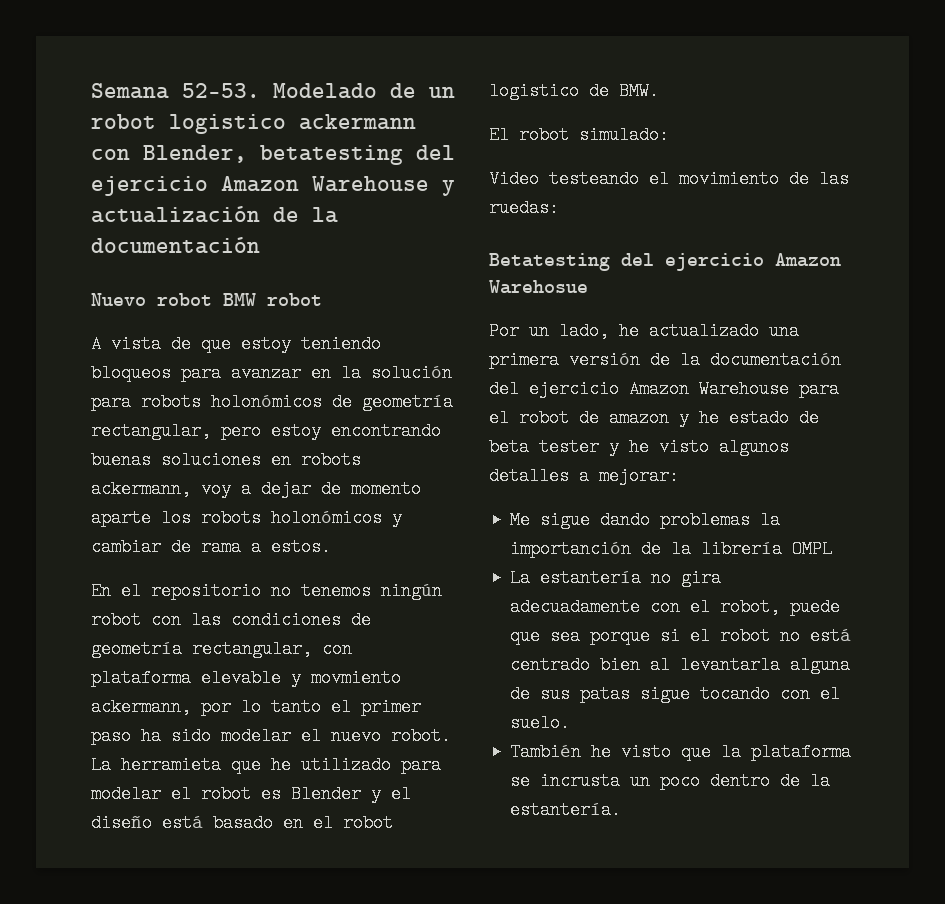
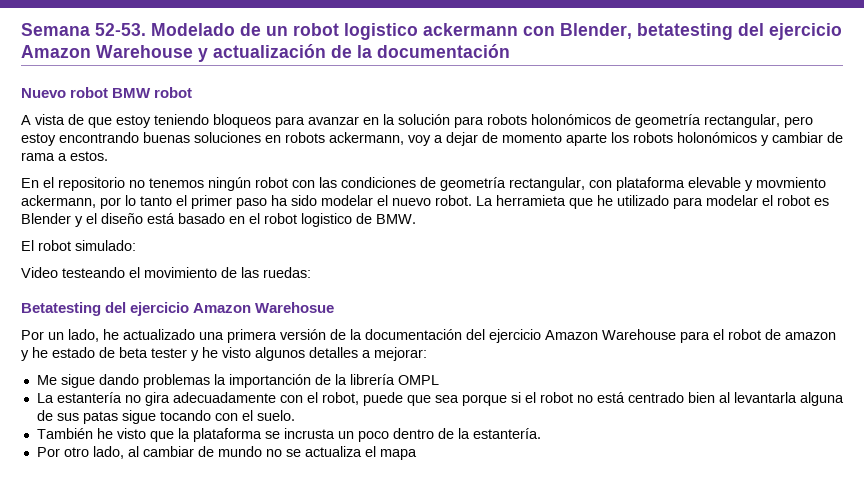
(622, 810) none -> [36,446,417,460] // Por otro lado, al cambiar de mundo no se actualiza el mapa

